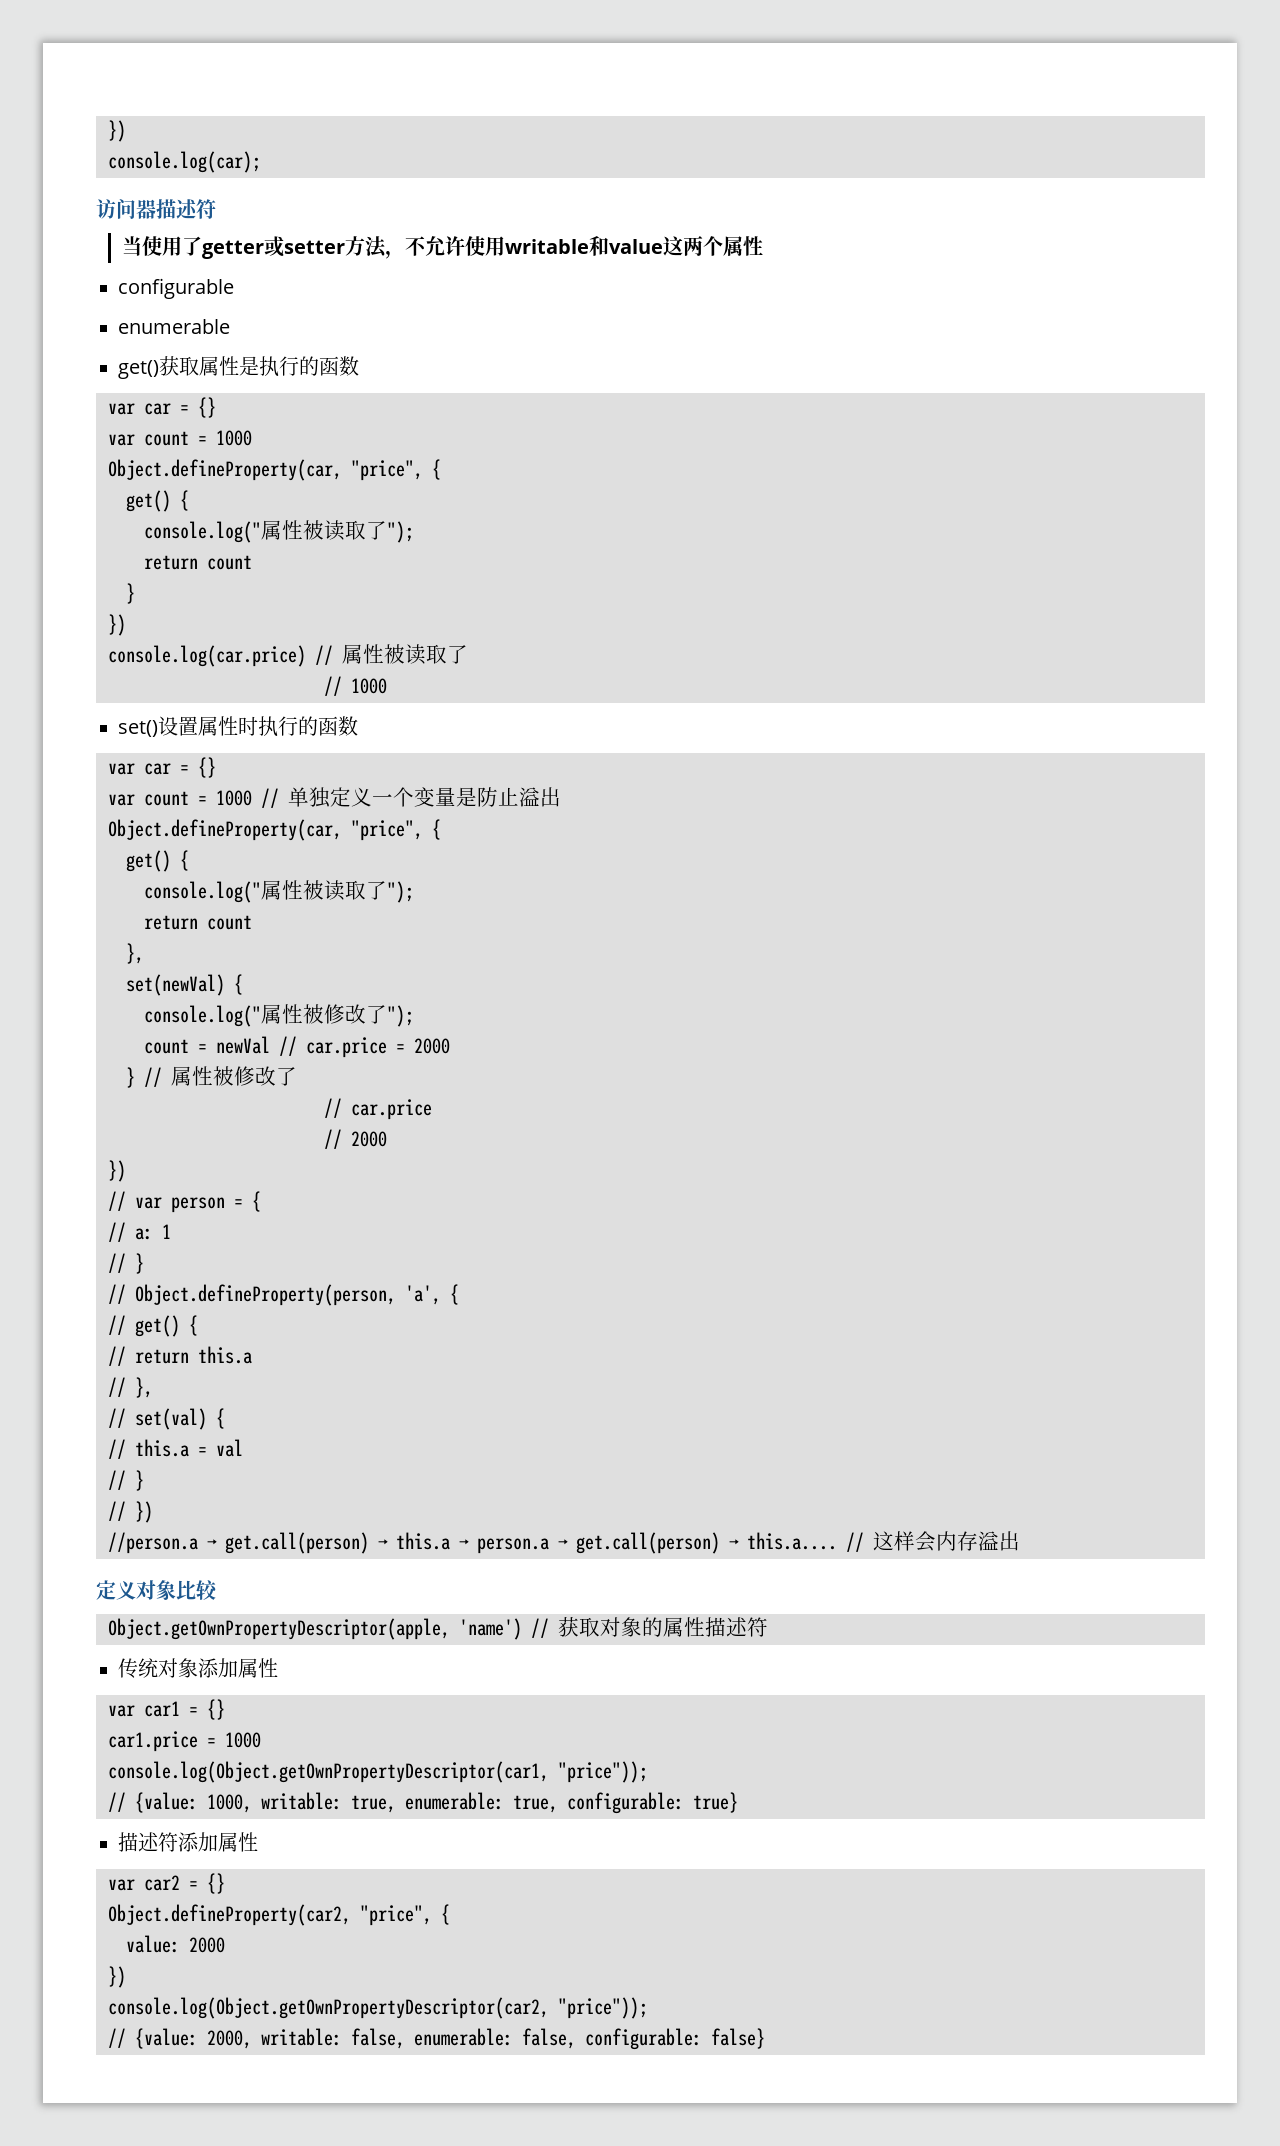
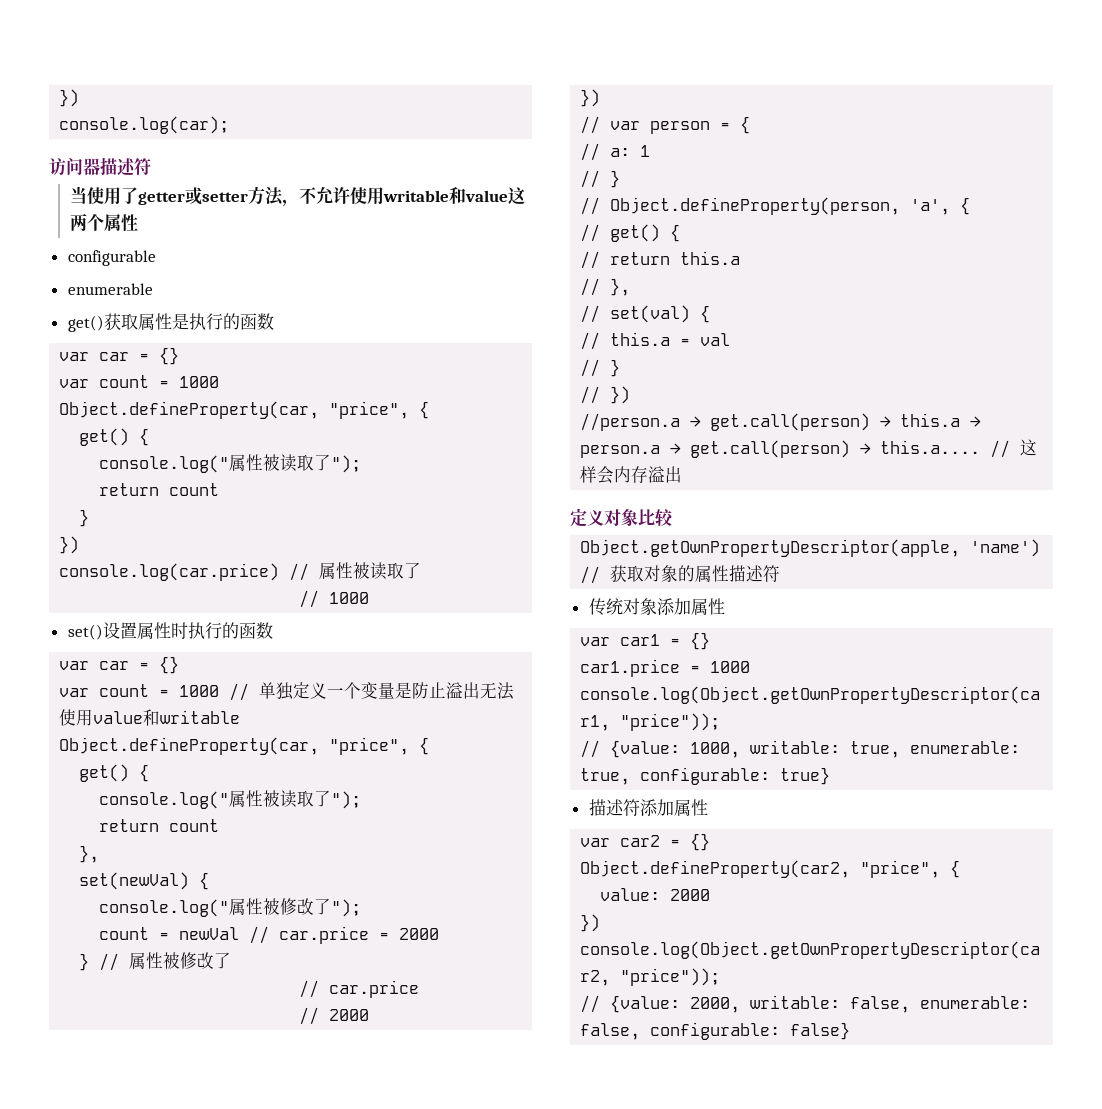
(561, 797) none -> [480,682,515,700] [59,709,241,726] 无法使用value和writable

